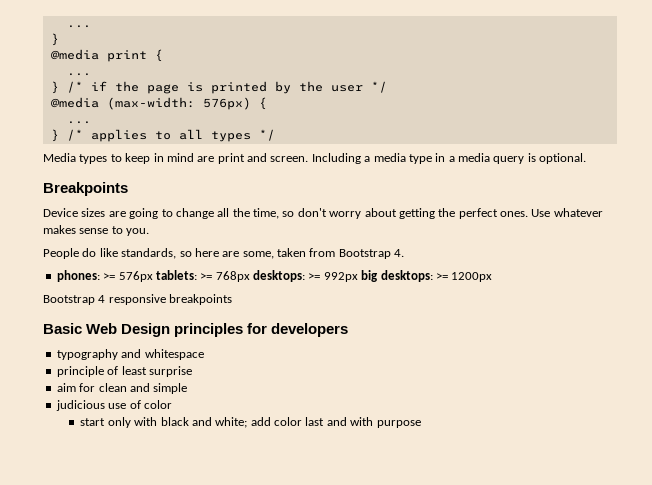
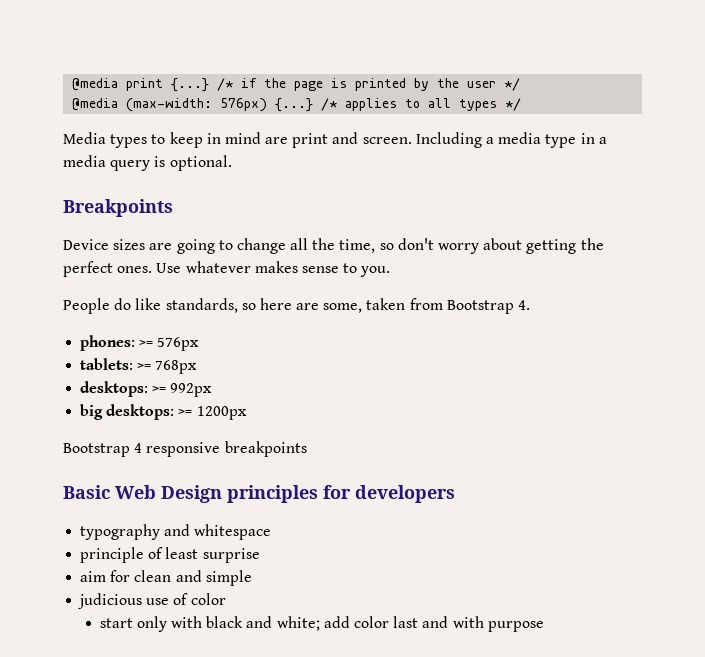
[66,25,91,28] [50,33,59,46] [50,49,163,62] [66,73,91,76] [50,81,59,94] ... // } // @media print { // ... // } -> [72,78,210,92] @media print {...}
[258,97,267,110] [66,121,91,124] [50,129,59,142] { // ... // } -> [275,98,314,112] {...}
(153, 276) none -> (200, 344) //
(250, 276) none -> (198, 367) //
(358, 277) none -> (213, 390) //

